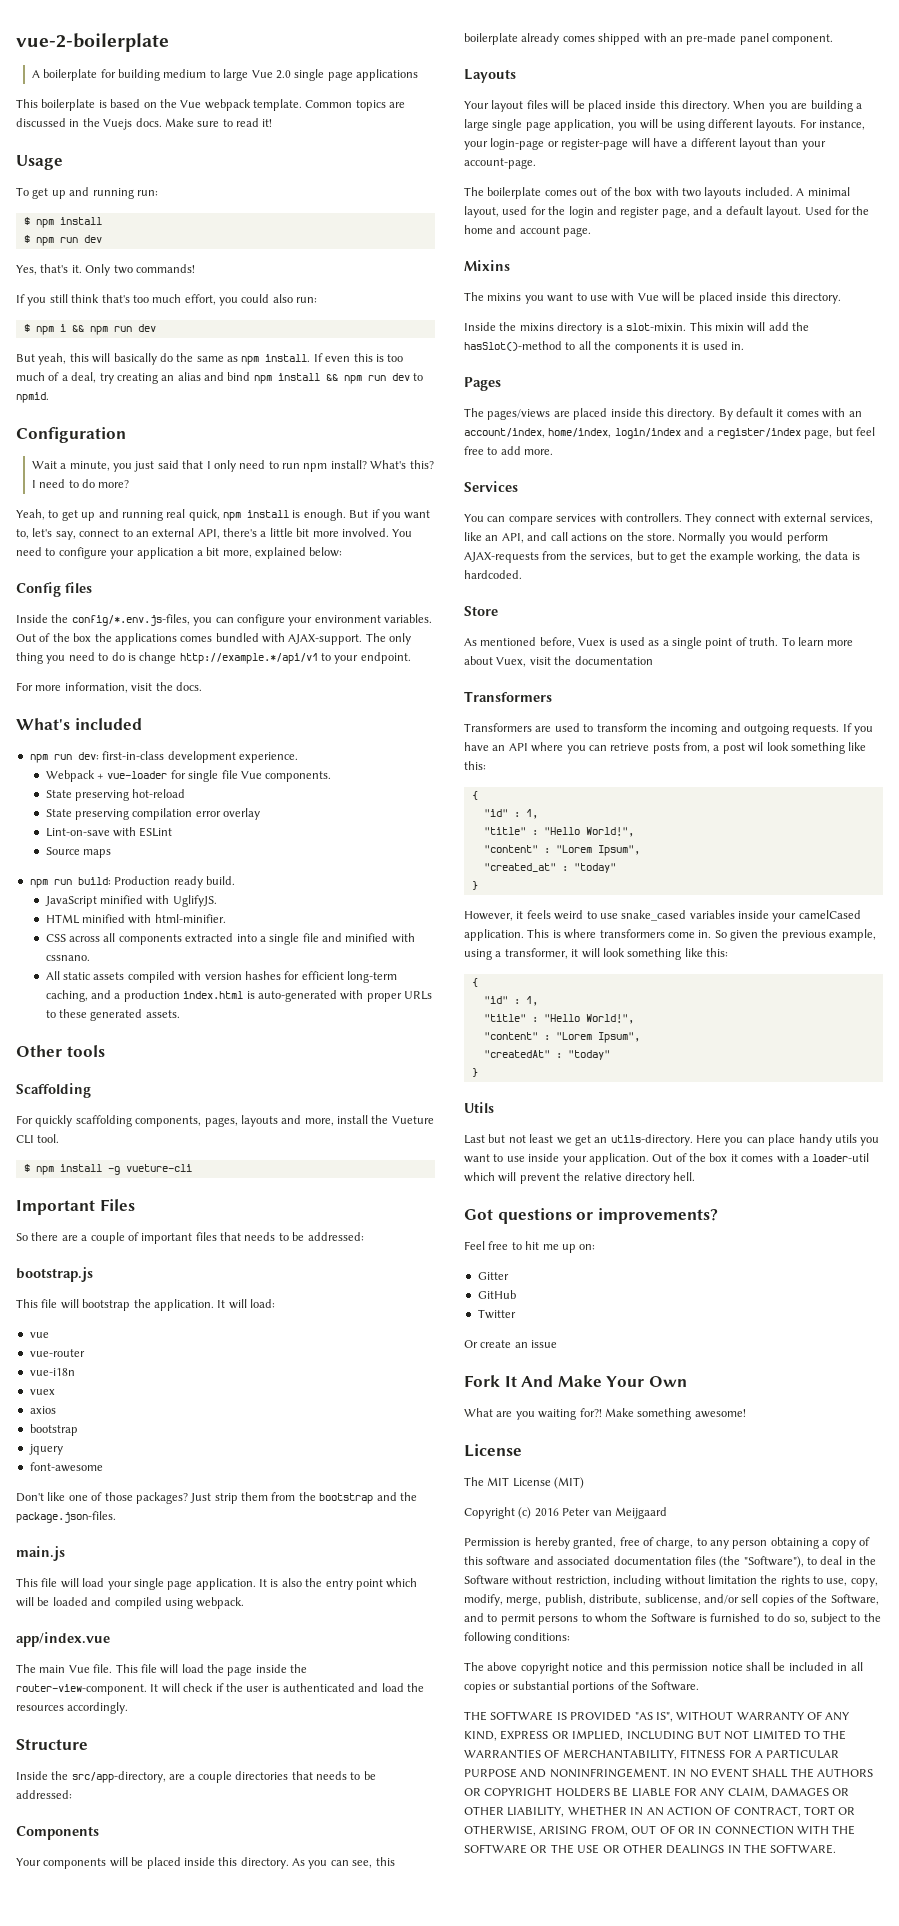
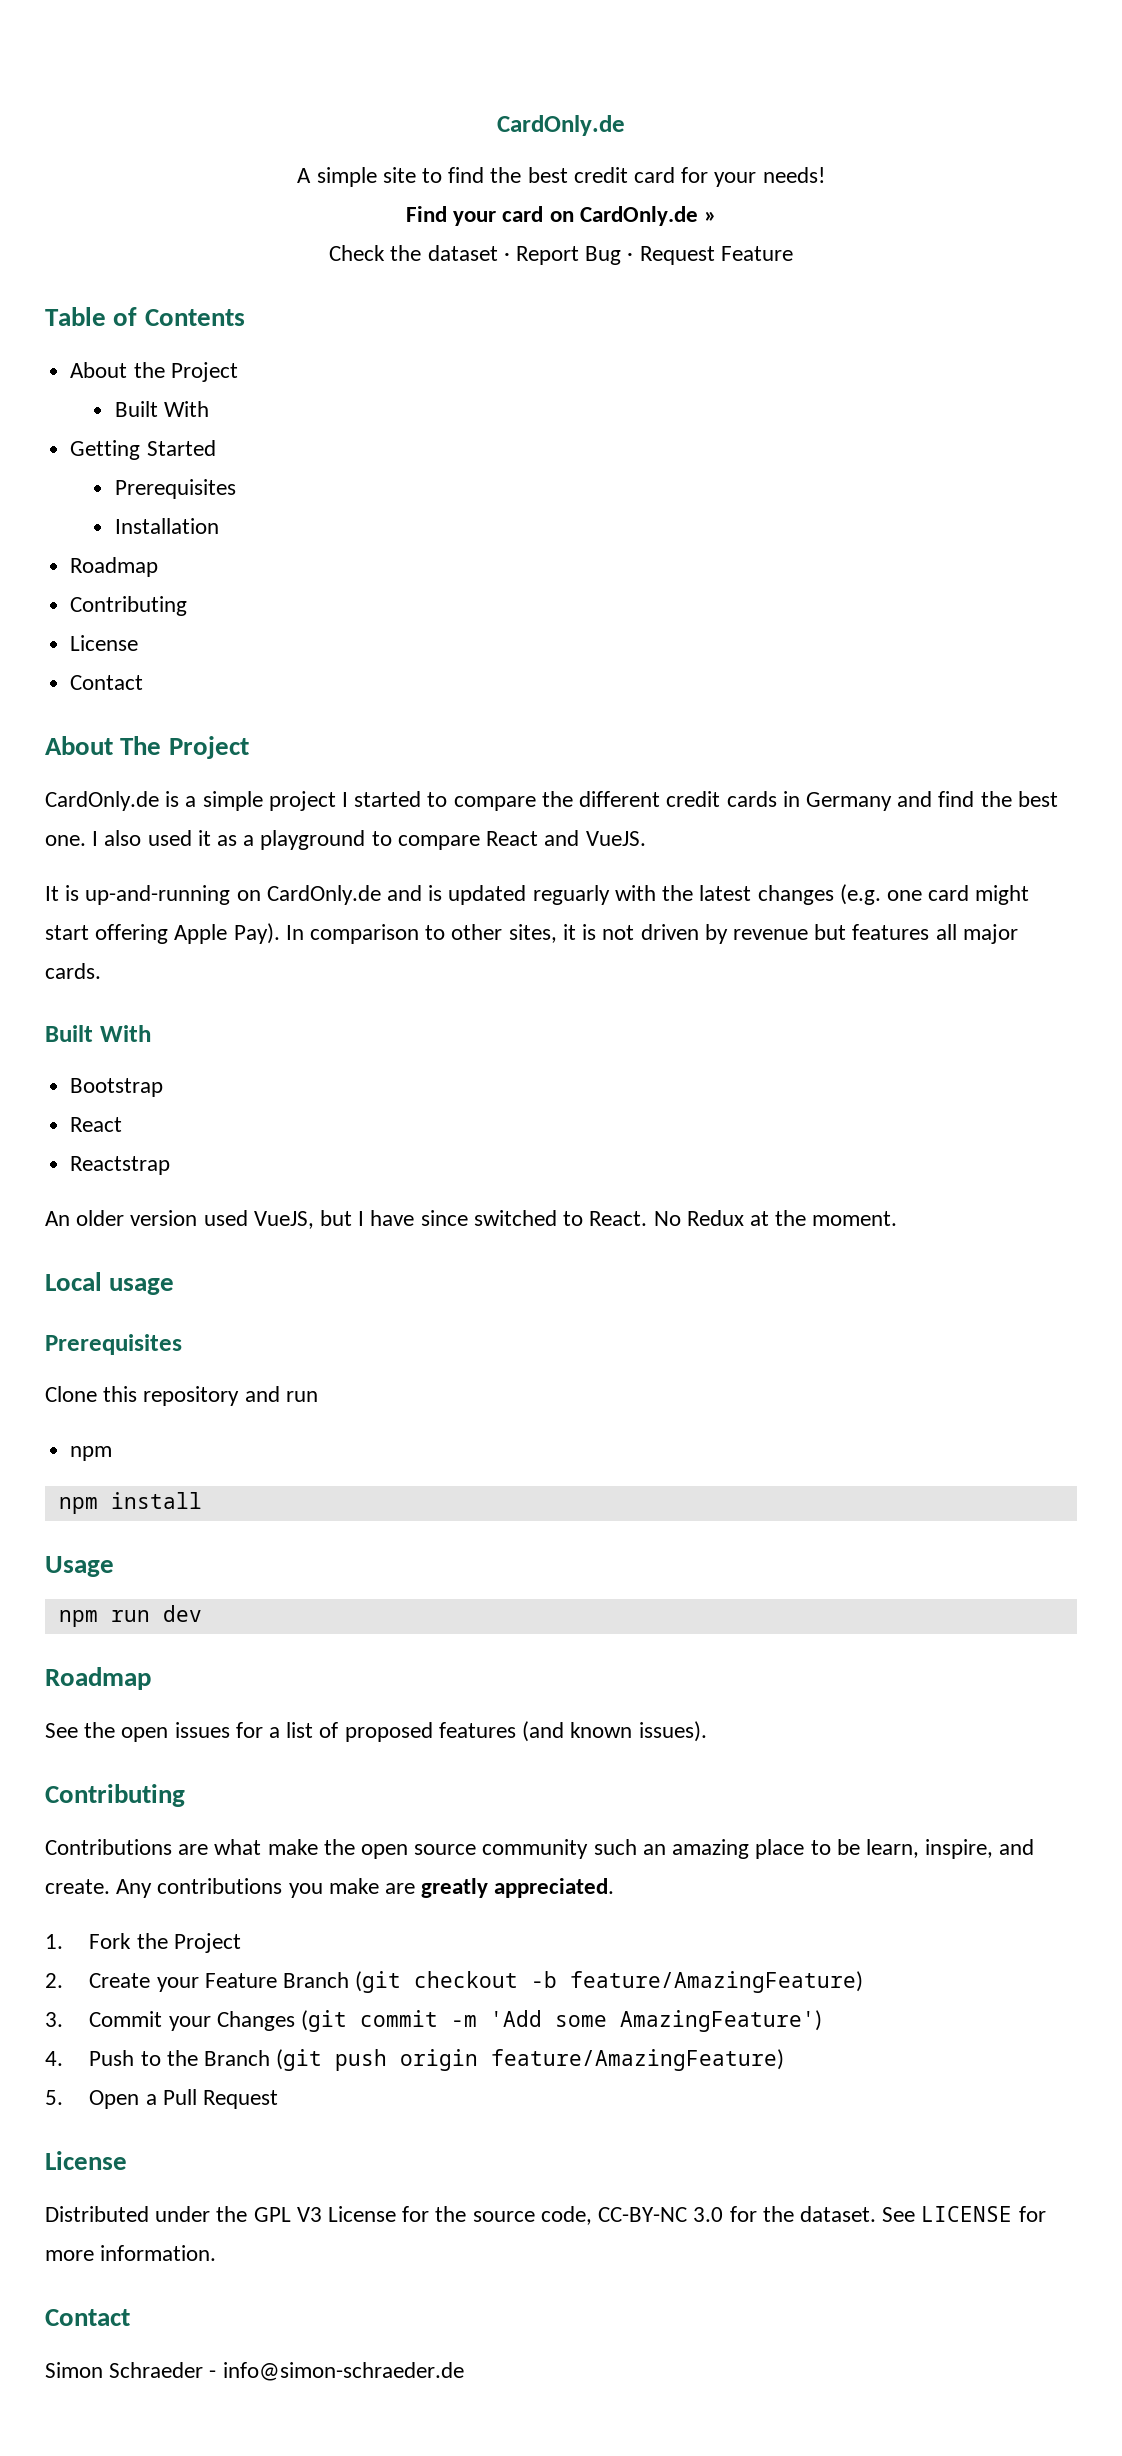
[16,33,169,52] [31,69,419,81] [16,99,406,111] [16,118,273,130] [16,155,63,170] [16,187,158,199] [23,217,102,228] [23,235,102,246] [16,264,195,276] [16,294,318,306] [23,324,156,335] [16,353,404,365] [16,372,424,384] [16,392,49,403] [16,427,126,443] [31,460,434,472] [31,479,130,488] [16,509,431,521] [16,528,413,540] [16,547,343,559] [16,582,92,597] [16,614,432,626] [16,633,412,645] [16,652,411,664] [16,682,202,693] [16,718,142,730] [29,751,298,763] [45,770,332,782] [45,789,186,801] [45,808,261,820] [45,827,173,837] [45,847,112,858] [29,876,235,888] [44,895,217,907] [45,914,226,924] [45,933,415,945] [45,955,90,961] [45,971,398,983] [45,990,433,1002] [45,1009,180,1021] [16,1045,105,1057] [16,1083,91,1098] [16,1115,434,1127] [16,1134,60,1144] [23,1164,192,1175] [16,1199,135,1215] [16,1232,364,1244] [16,1267,93,1282] [16,1299,275,1311] [29,1332,49,1338] [29,1349,85,1357] [29,1368,75,1376] [29,1389,55,1395] [29,1406,56,1414] [29,1424,78,1436] [28,1444,63,1455] [29,1462,103,1472] [16,1492,417,1504] [16,1511,116,1523] [16,1546,65,1561] [16,1578,418,1590] [16,1597,245,1609] [16,1632,110,1647] [16,1664,308,1676] [16,1683,425,1695] [16,1702,129,1714] [16,1739,88,1750] [16,1771,376,1783] [16,1790,72,1799] [16,1826,99,1840] [16,1857,395,1869] [464,33,833,45] [464,69,516,83] [464,100,862,112] [464,119,866,131] [464,138,826,150] [464,158,536,169] [464,187,850,199] [464,206,870,218] [464,225,592,237] [464,260,510,271] [464,292,841,304] [464,322,810,334] [464,341,744,353] [464,377,501,391] [464,408,862,420] [464,427,875,439] [464,446,554,455] [464,481,518,492] [464,513,873,525] [464,532,828,544] [464,551,860,563] [464,570,522,579] [464,606,498,616] [464,637,854,649] [464,656,653,667] [464,691,552,702] [464,723,874,735] [464,742,867,754] [464,761,486,770] [471,791,478,800] [483,809,538,819] [483,827,634,837] [483,845,640,856] [483,863,616,873] [471,881,478,890] [464,910,861,922] [464,929,877,941] [464,948,728,960] [471,978,478,987] [483,996,538,1006] [483,1014,634,1024] [483,1032,640,1043] [483,1050,610,1060] [471,1068,478,1077] [464,1102,494,1113] [464,1134,880,1146] [464,1153,870,1165] [464,1172,696,1184] [464,1208,718,1224] [464,1241,596,1253] [477,1272,509,1280] [477,1290,516,1299] [477,1309,516,1319] [464,1340,558,1348] [464,1375,687,1387] [464,1408,746,1420] [464,1444,522,1457] [464,1477,585,1489] [464,1507,667,1519] [464,1537,870,1549] [464,1556,877,1568] [464,1575,878,1587] [464,1594,879,1606] [464,1613,881,1625] [464,1632,571,1644] [464,1662,863,1674] [464,1681,700,1693] [464,1711,851,1722] [464,1730,847,1741] [464,1749,840,1760] [464,1768,873,1778] [464,1787,850,1798] [464,1806,856,1817] [464,1825,856,1836] [464,1844,837,1854] vue-2-boilerplate // A boilerplate for building medium to large Vue 2.0 single page applications // This boilerplate is based on the Vue webpack template. Common topics are discussed in the Vuejs docs. Make sure to read it! // Usage // To get up and running run: // $ npm install // $ npm run dev // Yes, that's it. Only two commands! // If you still think that's too much effort, you could also run: // $ npm i && npm run dev // But yeah, this will basically do the same as npm install. If even this is too much of a deal, try creating an alias and bind npm install && npm run dev to npmid. // Configuration // Wait a minute, you just said that I only need to run npm install? What's this? I need to do more? // Yeah, to get up and running real quick, npm install is enough. But if you want to, let's say, connect to an external API, there's a little bit more involved. You need to configure your application a bit more, explained below: // Config files // Inside the config/*.env.js-files, you can configure your environment variables. Out of the box the applications comes bundled with AJAX-support. The only thing you need to do is change http://example.*/api/v1 to your endpoint. // For more information, visit the docs. // What's included // npm run dev: first-in-class development experience. // Webpack + vue-loader for single file Vue components. // State preserving hot-reload // State preserving compilation error overlay // Lint-on-save with ESLint // Source maps // npm run build: Production ready build. // JavaScript minified with UglifyJS. // HTML minified with html-minifier. // CSS across all components extracted into a single file and minified with cssnano. // All static assets compiled with version hashes for efficient long-term caching, and a production index.html is auto-generated with proper URLs to these generated assets. // Other tools // Scaffolding // For quickly scaffolding components, pages, layouts and more, install the Vueture CLI tool. // $ npm install -g vueture-cli // Important Files // So there are a couple of important files that needs to be addressed: // bootstrap.js // This file will bootstrap the application. It will load: // vue // vue-router // vue-i18n // vuex // axios // bootstrap // jquery // font-awesome // Don't like one of those packages? Just strip them from the bootstrap and the package.json-files. // main.js // This file will load your single page application. It is also the entry point which will be loaded and compiled using webpack. // app/index.vue // The main Vue file. This file will load the page inside the router-view-component. It will check if the user is authenticated and load the resources accordingly. // Structure // Inside the src/app-directory, are a couple directories that needs to be addressed: // Components // Your components will be placed inside this directory. As you can see, this boilerplate already comes shipped with an pre-made panel component. // Layouts // Your layout files will be placed inside this directory. When you are building a large single page application, you will be using different layouts. For instance, your login-page or register-page will have a different layout than your account-page. // The boilerplate comes out of the box with two layouts included. A minimal layout, used for the login and register page, and a default layout. Used for the home and account page. // Mixins // The mixins you want to use with Vue will be placed inside this directory. // Inside the mixins directory is a slot-mixin. This mixin will add the hasSlot()-method to all the components it is used in. // Pages // The pages/views are placed inside this directory. By default it comes with an account/index, home/index, login/index and a register/index page, but feel free to add more. // Services // You can compare services with controllers. They connect with external services, like an API, and call actions on the store. Normally you would perform AJAX-requests from the services, but to get the example working, the data is hardcoded. // Store // As mentioned before, Vuex is used as a single point of truth. To learn more about Vuex, visit the documentation // Transformers // Transformers are used to transform the incoming and outgoing requests. If you have an API where you can retrieve posts from, a post wil look something like this: // { // "id" : 1, // "title" : "Hello World!", // "content" : "Lorem Ipsum", // "created_at" : "today" // } // However, it feels weird to use snake_cased variables inside your camelCased application. This is where transformers come in. So given the previous example, using a transformer, it will look something like this: // { // "id" : 1, // "title" : "Hello World!", // "content" : "Lorem Ipsum", // "createdAt" : "today" // } // Utils // Last but not least we get an utils-directory. Here you can place handy utils you want to use inside your application. Out of the box it comes with a loader-util which will prevent the relative directory hell. // Got questions or improvements? // Feel free to hit me up on: // Gitter // GitHub // Twitter // Or create an issue // Fork It And Make Your Own // What are you waiting for?! Make something awesome! // License // The MIT License (MIT) // Copyright (c) 2016 Peter van Meijgaard // Permission is hereby granted, free of charge, to any person obtaining a copy of this software and associated documentation files (the "Software"), to deal in the Software without restriction, including without limitation the rights to use, copy, modify, merge, publish, distribute, sublicense, and/or sell copies of the Software, and to permit persons to whom the Software is furnished to do so, subject to the following conditions: // The above copyright notice and this permission notice shall be included in all copies or substantial portions of the Software. // THE SOFTWARE IS PROVIDED "AS IS", WITHOUT WARRANTY OF ANY KIND, EXPRESS OR IMPLIED, INCLUDING BUT NOT LIMITED TO THE WARRANTIES OF MERCHANTABILITY, FITNESS FOR A PARTICULAR PURPOSE AND NONINFRINGEMENT. IN NO EVENT SHALL THE AUTHORS OR COPYRIGHT HOLDERS BE LIABLE FOR ANY CLAIM, DAMAGES OR OTHER LIABILITY, WHETHER IN AN ACTION OF CONTRACT, TORT OR OTHERWISE, ARISING FROM, OUT OF OR IN CONNECTION WITH THE SOFTWARE OR THE USE OR OTHER DEALINGS IN THE SOFTWARE. -> [497,115,625,136] [297,167,825,187] [405,206,717,226] [329,245,793,265] [45,307,245,326] [70,362,238,382] [114,401,209,417] [70,440,216,460] [114,479,236,499] [114,518,219,534] [70,557,159,577] [70,596,188,616] [70,635,139,651] [70,675,144,690] [45,736,249,759] [45,791,1058,811] [45,830,646,850] [45,884,1030,905] [45,923,1018,944] [45,963,101,979] [45,1025,151,1042] [70,1078,164,1097] [70,1117,123,1132] [70,1156,171,1175] [45,1210,898,1229] [45,1272,175,1295] [45,1334,182,1355] [45,1386,318,1406] [70,1446,113,1461] [58,1492,202,1514] [45,1556,114,1577] [58,1605,202,1627] [45,1667,151,1690] [45,1721,707,1742] [45,1784,185,1807] [45,1839,1035,1859] [45,1878,615,1898] [45,1933,241,1953] [45,1971,864,1993] [45,2010,823,2032] [45,2049,785,2071] [45,2089,279,2109] [45,2151,127,2170] [45,2206,1046,2225] [45,2245,217,2261] [45,2309,130,2326] [45,2362,464,2381] CardOnly.de // A simple site to find the best credit card for your needs! // Find your card on CardOnly.de » // Check the dataset · Report Bug · Request Feature // Table of Contents // About the Project // Built With // Getting Started // Prerequisites // Installation // Roadmap // Contributing // License // Contact // About The Project // CardOnly.de is a simple project I started to compare the different credit cards in Germany and find the best one. I also used it as a playground to compare React and VueJS. // It is up-and-running on CardOnly.de and is updated reguarly with the latest changes (e.g. one card might start offering Apple Pay). In comparison to other sites, it is not driven by revenue but features all major cards. // Built With // Bootstrap // React // Reactstrap // An older version used VueJS, but I have since switched to React. No Redux at the moment. // Local usage // Prerequisites // Clone this repository and run // npm // npm install // Usage // npm run dev // Roadmap // See the open issues for a list of proposed features (and known issues). // Contributing // Contributions are what make the open source community such an amazing place to be learn, inspire, and create. Any contributions you make are greatly appreciated. // 1. Fork the Project // 2. Create your Feature Branch (git checkout -b feature/AmazingFeature) // 3. Commit your Changes (git commit -m 'Add some AmazingFeature') // 4. Push to the Branch (git push origin feature/AmazingFeature) // 5. Open a Pull Request // License // Distributed under the GPL V3 License for the source code, CC-BY-NC 3.0 for the dataset. See LICENSE for more information. // Contact // Simon Schraeder - info@simon-schraeder.de

